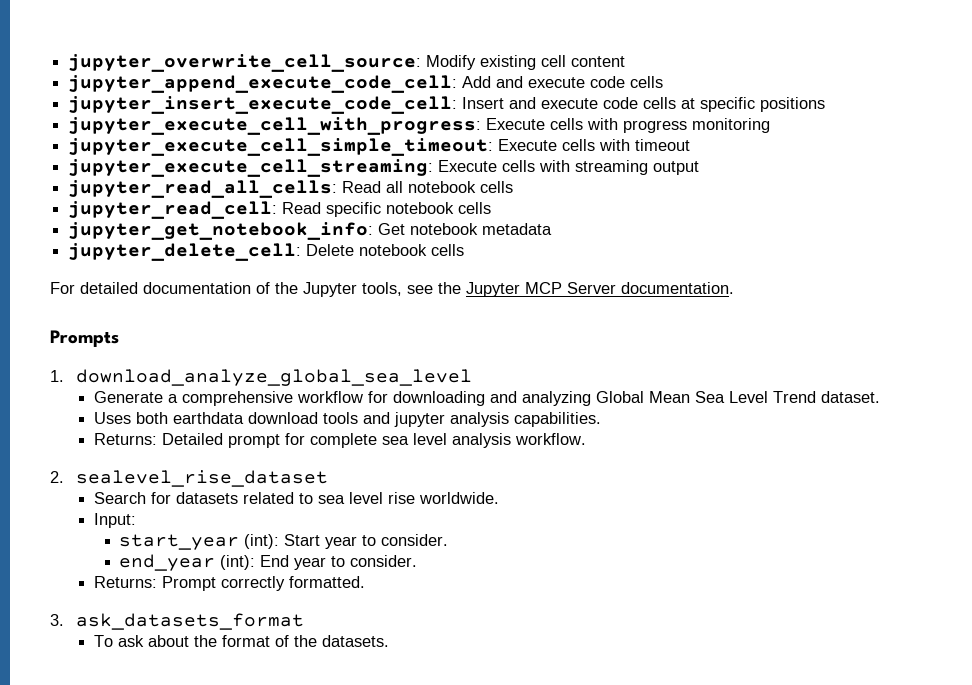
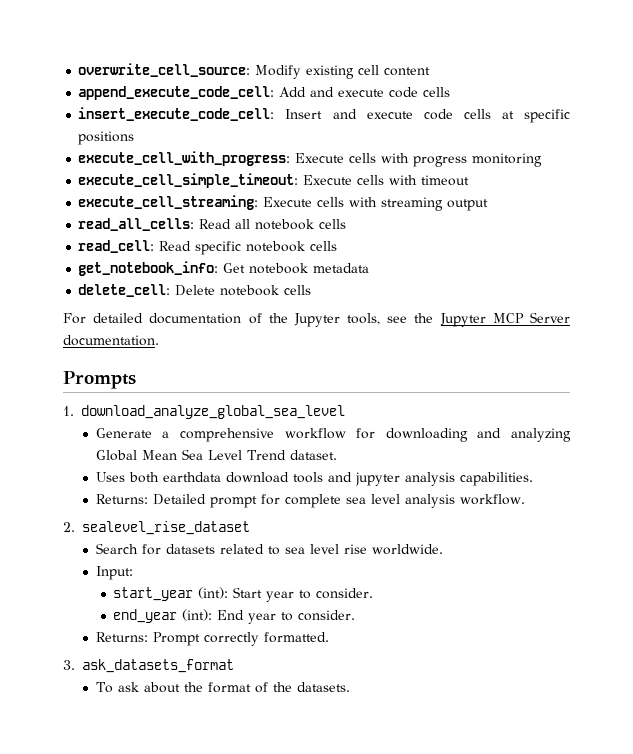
[68,54,422,72] jupyter_overwrite_cell_source: -> [78,63,251,77] overwrite_cell_source:
[68,75,458,93] jupyter_append_execute_code_cell: -> [78,86,275,100] append_execute_code_cell:
[68,96,458,114] jupyter_insert_execute_code_cell: -> [78,107,275,121] insert_execute_code_cell:
[68,117,482,135] jupyter_execute_cell_with_progress: -> [78,151,291,166] execute_cell_with_progress:
[68,138,494,156] jupyter_execute_cell_simple_timeout: -> [78,173,299,188] execute_cell_simple_timeout:
[68,159,434,177] jupyter_execute_cell_streaming: -> [78,195,259,210] execute_cell_streaming:
[68,180,338,198] jupyter_read_all_cells: -> [78,218,195,231] read_all_cells:
[68,201,278,219] jupyter_read_cell: -> [78,240,155,253] read_cell:
[68,222,374,240] jupyter_get_notebook_info: -> [78,261,219,276] get_notebook_info:
[68,243,302,261] jupyter_delete_cell: -> [78,284,171,297] delete_cell:

